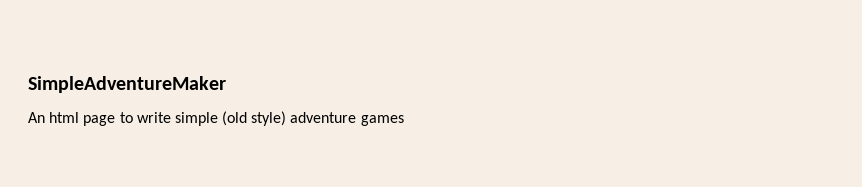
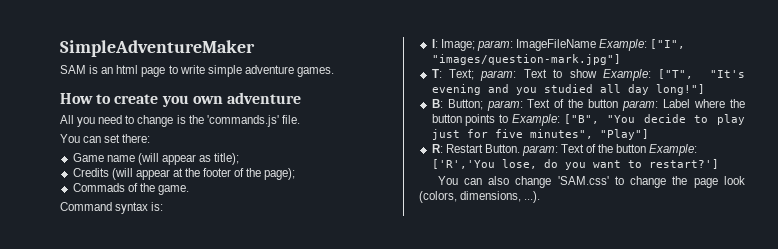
[28,112,45,123] An -> [60,65,114,74] SAM is an
[222,111,404,126] (old style) adventure games -> [244,65,334,77] [60,92,301,107] [60,115,300,127] [60,134,151,143] [72,153,240,165] [72,168,296,180] [72,183,189,195] [60,202,164,214] [431,39,686,51] [431,54,621,65] [431,69,745,81] [431,84,705,95] [431,99,745,111] [431,114,745,126] [431,129,649,140] [431,144,698,156] [431,159,719,170] [437,176,745,188] [419,191,541,203] adventure games. // How to create you own adventure // All you need to change is the 'commands.js' file. // You can set there: // Game name (will appear as title); // Credits (will appear at the footer of the page); // Commads of the game. // Command syntax is: // I: Image; param: ImageFileName Example: ["I", "images/question-mark.jpg"] // T: Text; param: Text to show Example: ["T", "It's evening and you studied all day long!"] // B: Button; param: Text of the button param: Label where the button points to Example: ["B", "You decide to play just for five minutes", "Play"] // R: Restart Button. param: Text of the button Example: ['R','You lose, do you want to restart?'] // You can also change 'SAM.css' to change the page look (colors, dimensions, ...).

